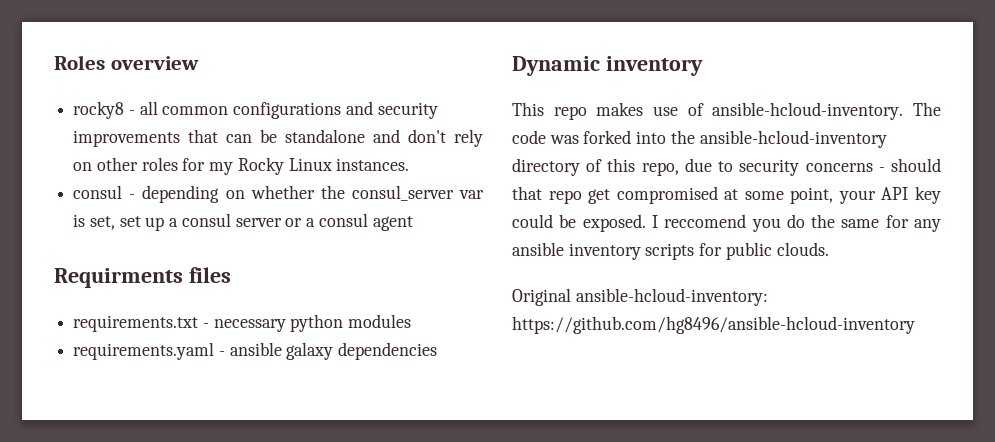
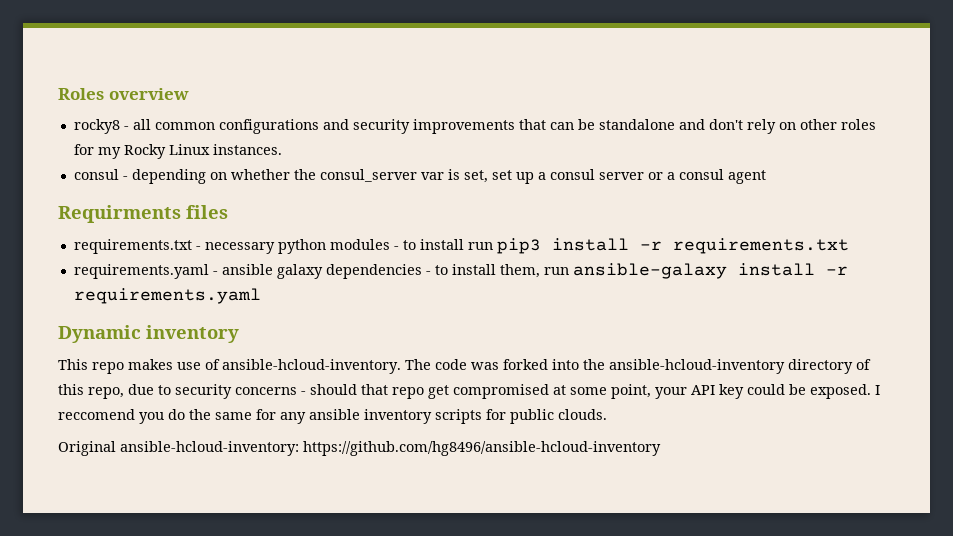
(412, 321) none -> [393,238,849,254] - to install run pip3 install -r requirements.txt
(438, 351) none -> [425,263,848,279] [73,288,261,304] - to install them, run ansible-galaxy install -r requirements.yaml

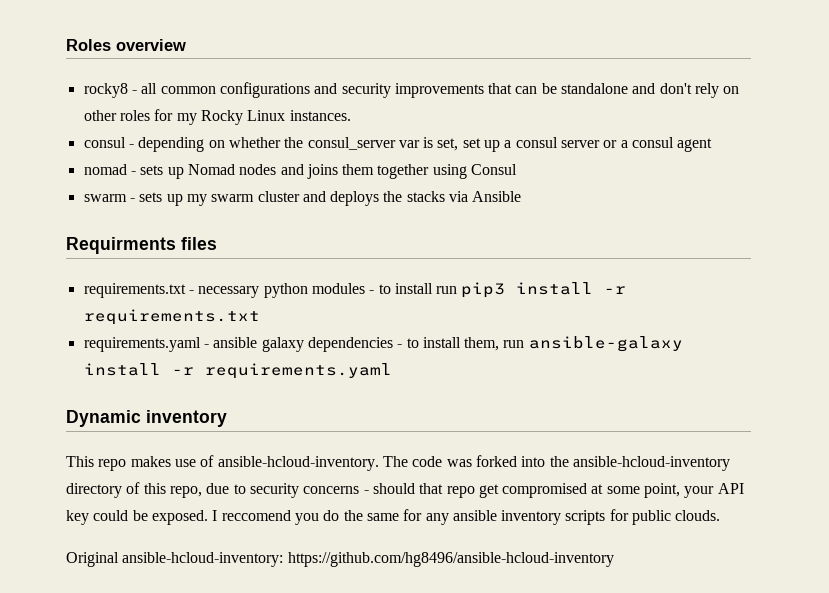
(766, 177) none -> [83,164,518,179] [83,191,522,206] // nomad - sets up Nomad nodes and joins them together using Consul // swarm - sets up my swarm cluster and deploys the stacks via Ansible

